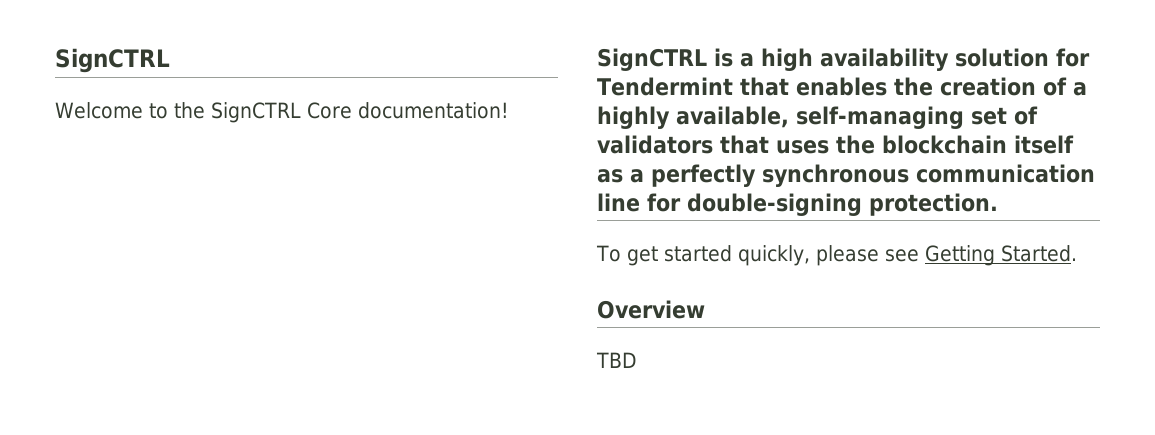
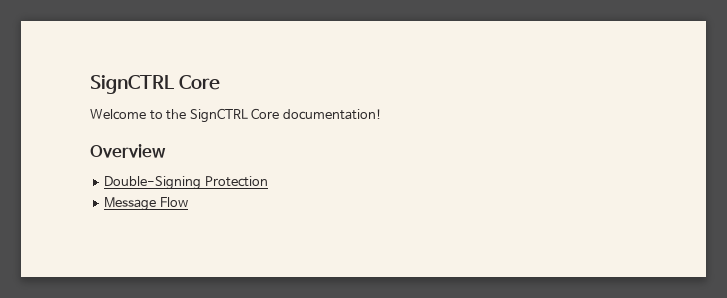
[55,48,170,73] SignCTRL -> [90,75,220,94] SignCTRL Core
[597,48,1090,71] [597,77,1087,96] [597,106,1038,129] [597,135,1074,154] [597,164,1095,187] [597,193,998,216] [596,245,1077,266] [597,300,705,319] [596,352,637,368] SignCTRL is a high availability solution for Tendermint that enables the creation of a highly available, self-managing set of validators that uses the blockchain itself as a perfectly synchronous communication line for double-signing protection. // To get started quickly, please see Getting Started. // Overview // TBD -> [90,144,166,158] [104,176,268,190] [104,197,188,211] Overview // Double-Signing Protection // Message Flow

